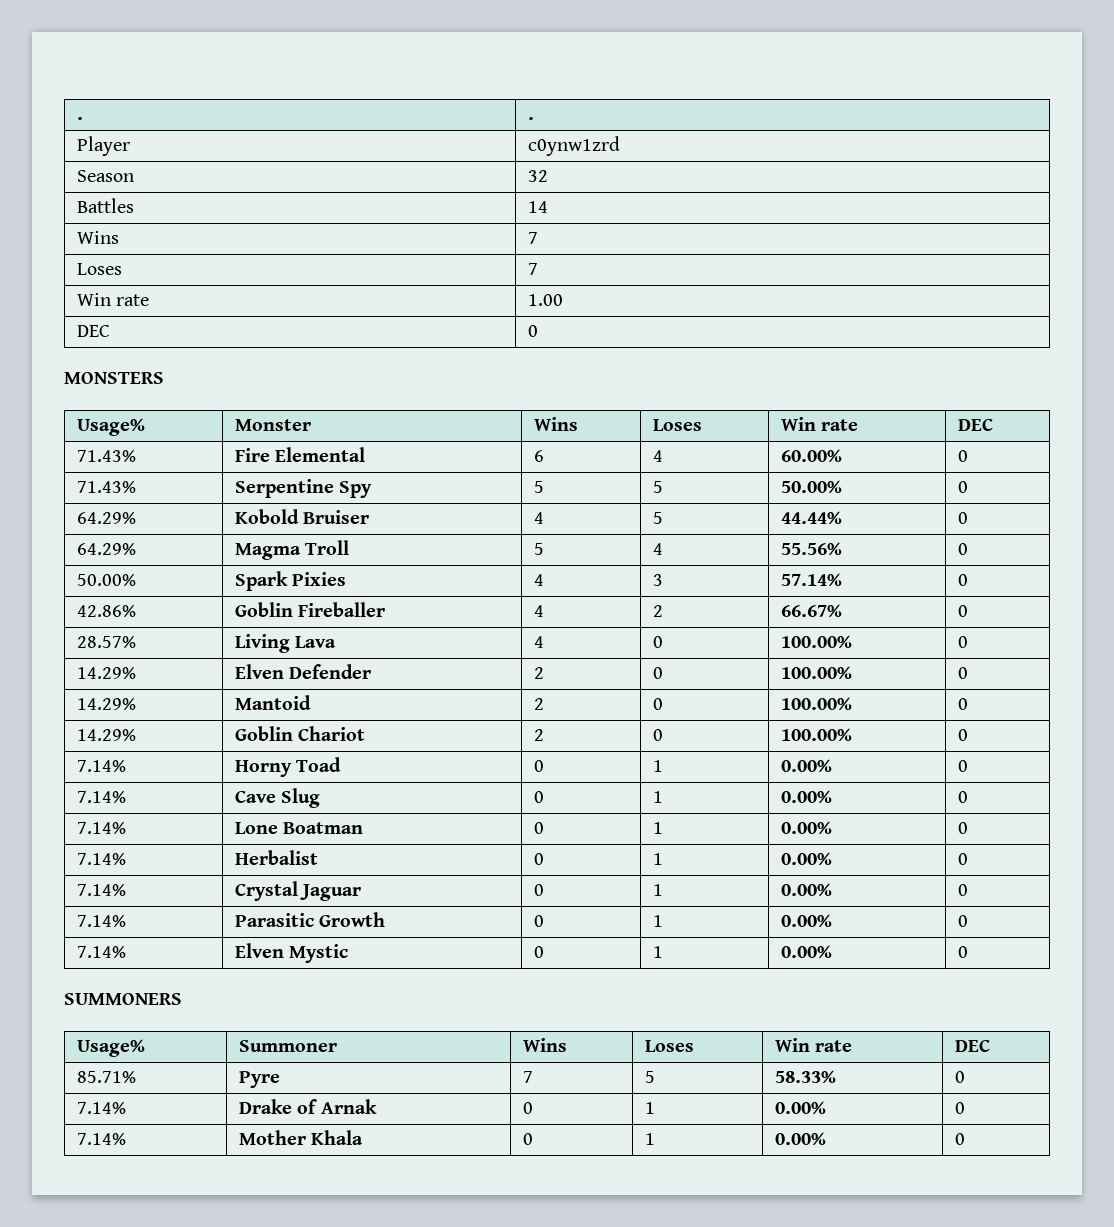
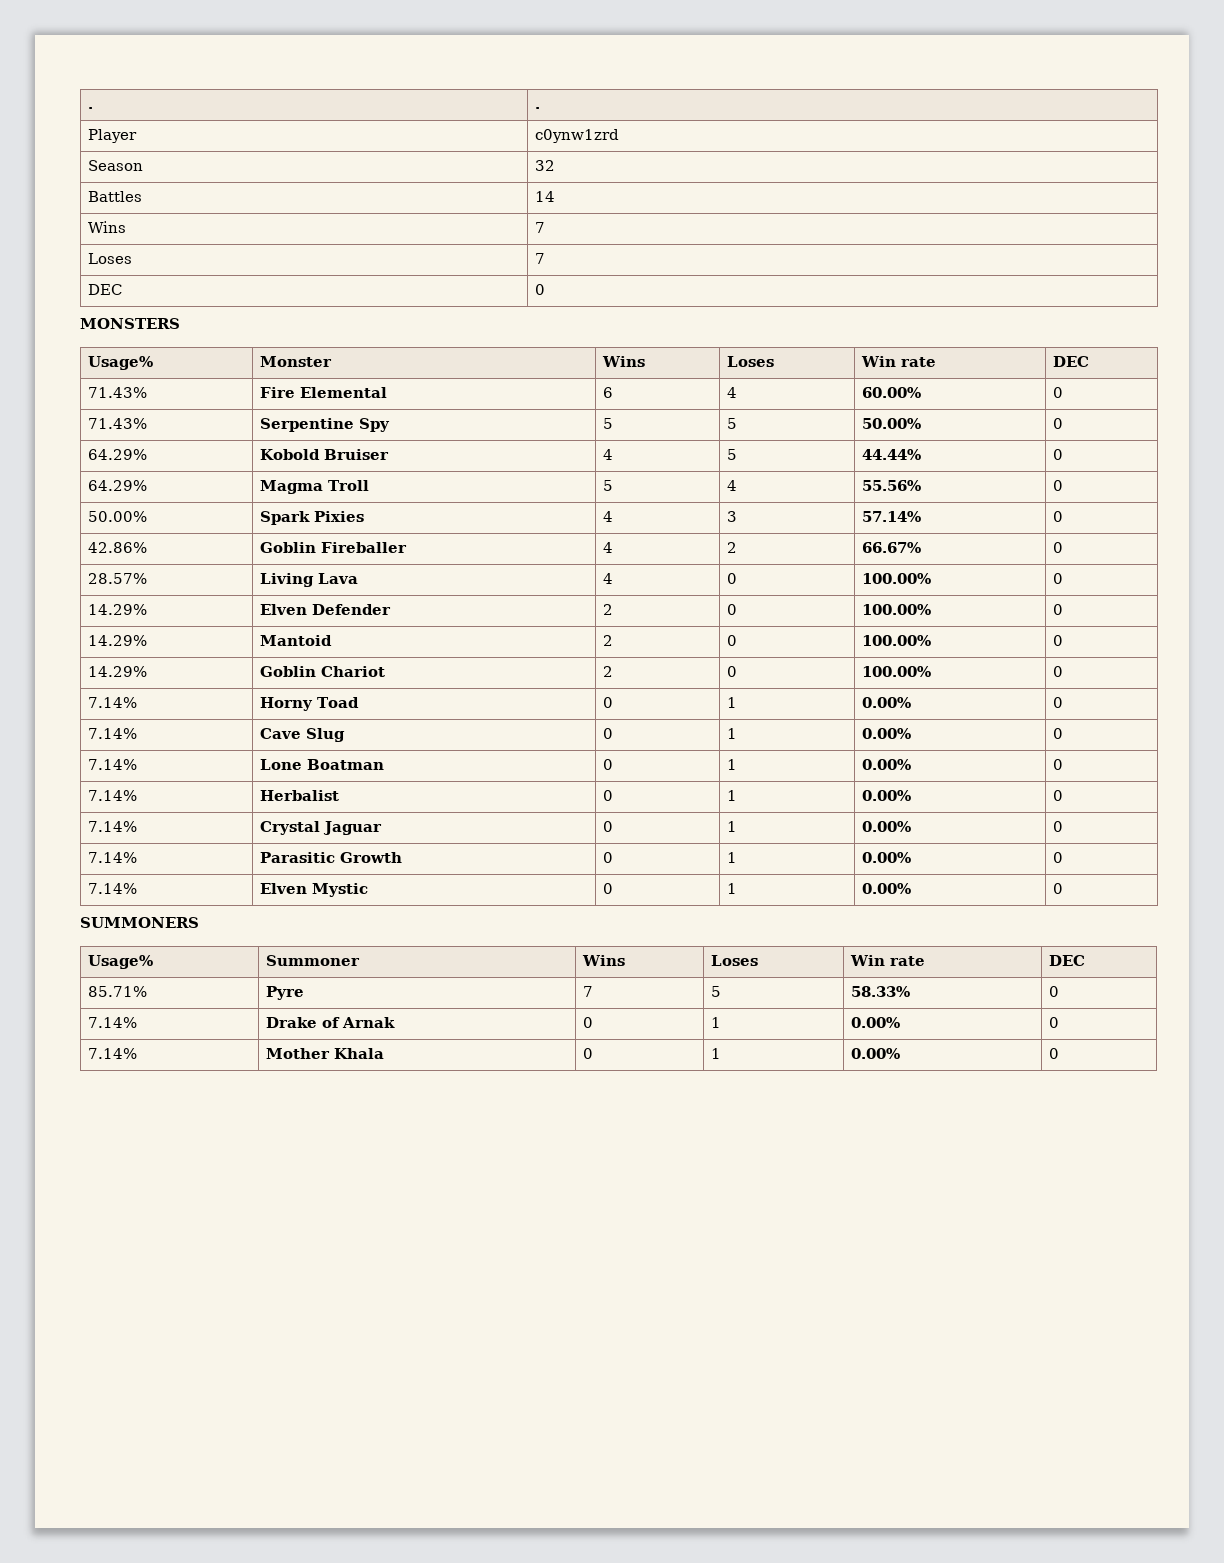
[77,293,150,306] [528,294,564,306] // Win rate | 1.00 -> (545, 258) none

